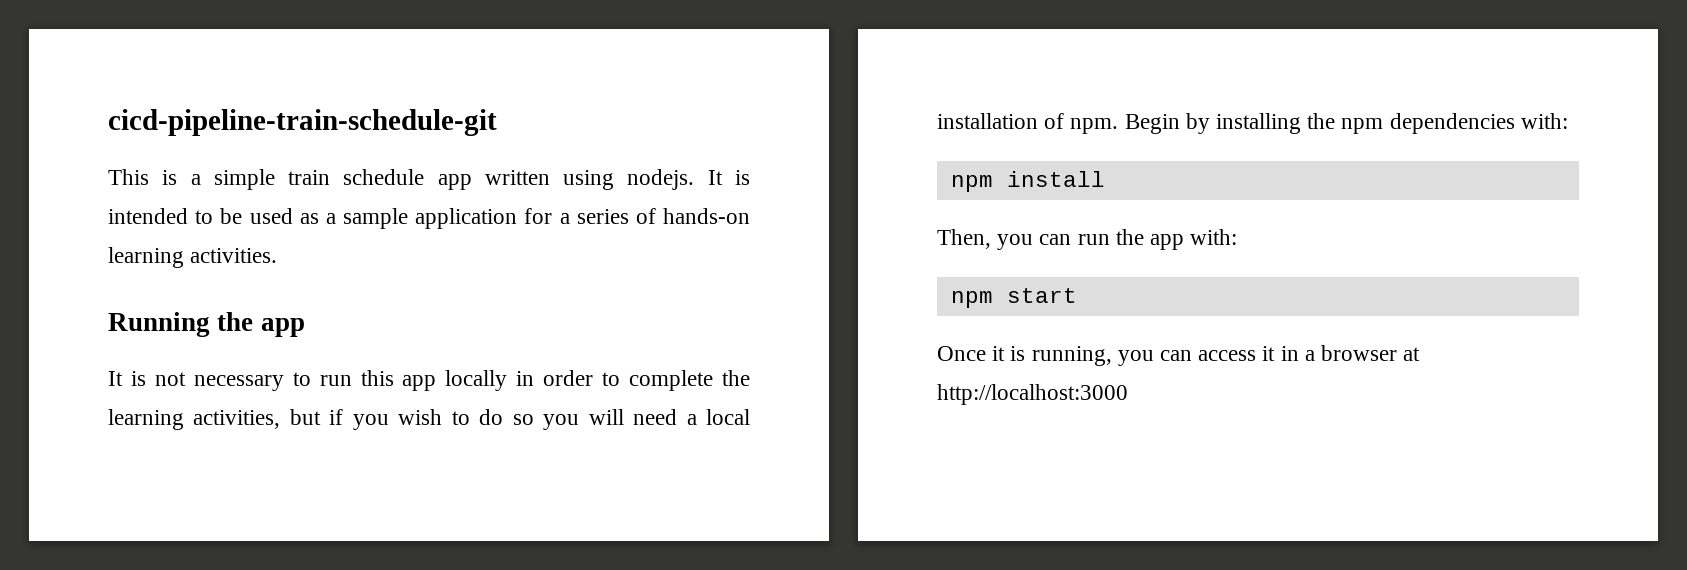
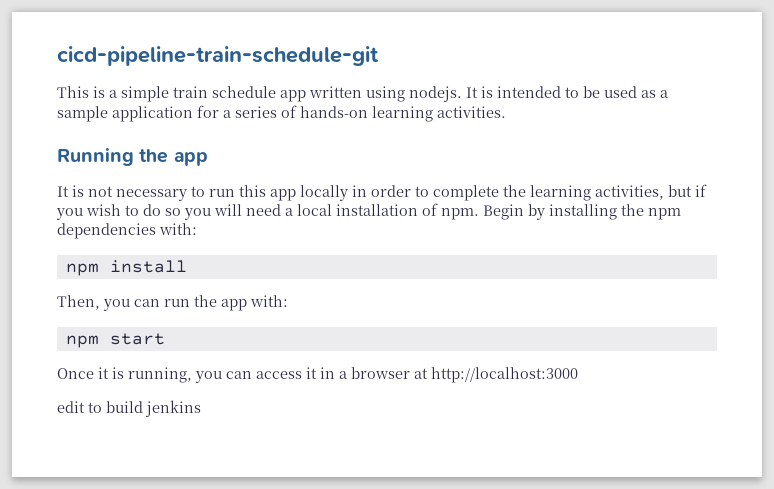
(1128, 394) none -> [57,400,201,417] // edit to build jenkins

